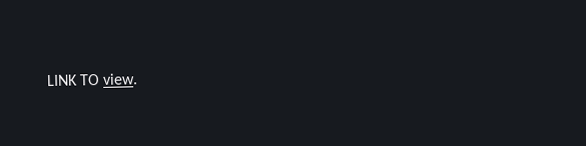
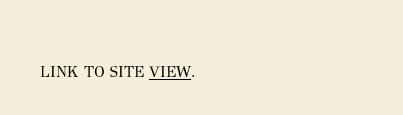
[102,73,139,85] view. -> [110,65,195,77] SITE VIEW.

